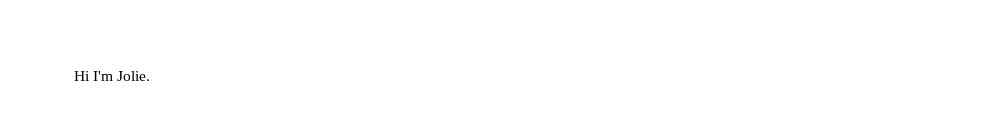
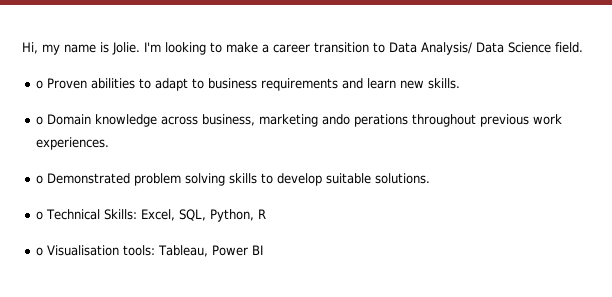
[74,71,151,81] Hi I'm Jolie. -> [22,42,583,55] [36,78,461,91] [36,114,563,127] [36,137,110,150] [36,173,431,186] [36,209,267,222] [36,245,264,257] Hi, my name is Jolie. I'm looking to make a career transition to Data Analysis/ Data Science field. // o Proven abilities to adapt to business requirements and learn new skills. // o Domain knowledge across business, marketing ando perations throughout previous work experiences. // o Demonstrated problem solving skills to develop suitable solutions. // o Technical Skills: Excel, SQL, Python, R // o Visualisation tools: Tableau, Power BI

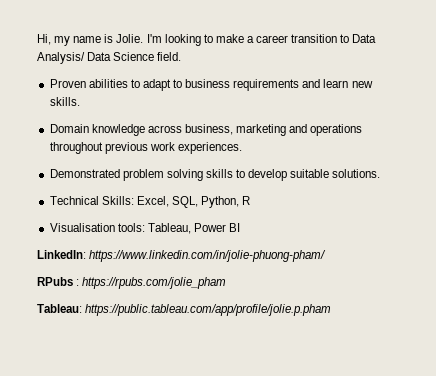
[36,80,44,89] o -> (182, 56) none
[36,116,44,125] o -> (80, 101) none
[322,114,409,127] ando perations -> [289,124,363,136] and operations
[36,175,44,184] o -> (242, 148) none
[36,211,44,220] o -> (381, 173) none
[36,247,44,256] o -> (251, 200) none
(264, 250) none -> [37,250,327,262] [37,277,227,289] [37,304,332,316] // LinkedIn: https://www.linkedin.com/in/jolie-phuong-pham/ // RPubs : https://rpubs.com/jolie_pham // Tableau: https://public.tableau.com/app/profile/jolie.p.pham

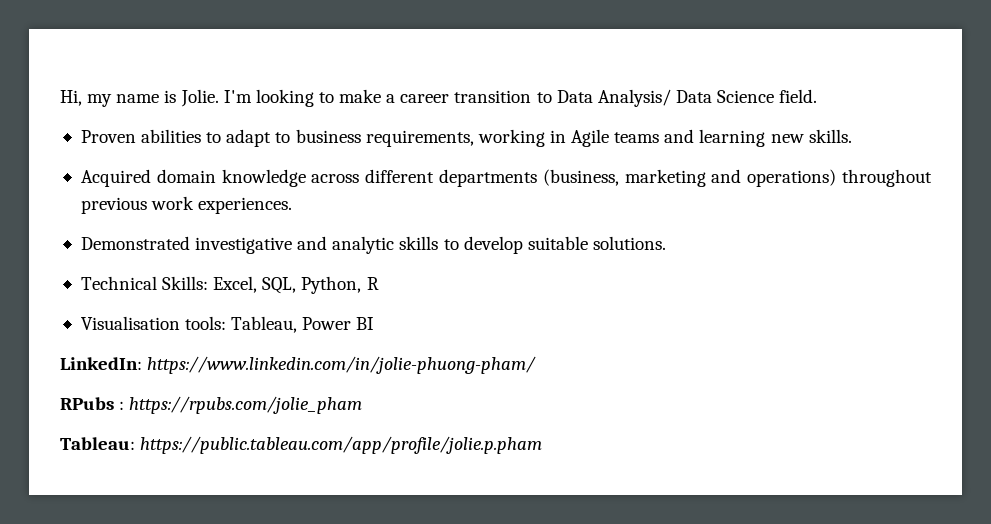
[233,79,373,91] [49,97,80,106] [49,124,233,136] requirements and learn new skills. // Domain knowledge across business, -> [365,129,852,147] [80,169,619,187] requirements, working in Agile teams and learning new skills. // Acquired domain knowledge across different departments (business,
[310,124,363,136] operations -> [747,169,837,187] operations)
[122,169,203,181] problem solving -> [195,236,395,254] investigative and analytic

